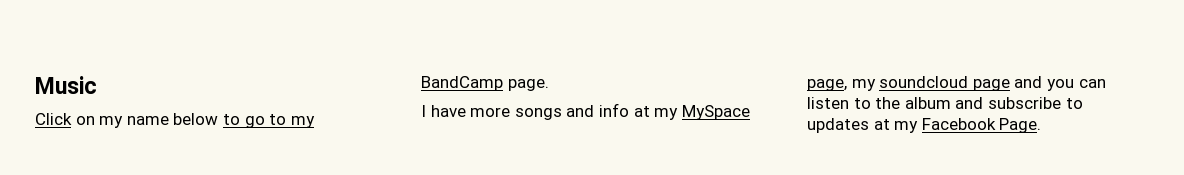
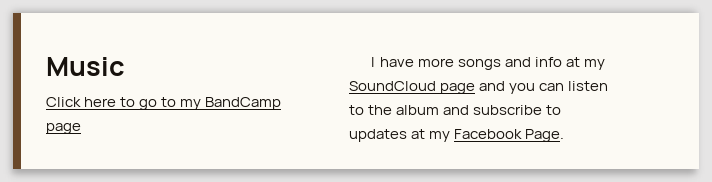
[75,113,219,128] on my name below -> [84,97,117,107] here
[507,79,549,91] page. -> [46,123,81,134] page
[681,105,750,120] [807,76,969,91] MySpace page, my soundcloud -> [349,81,436,91] SoundCloud

